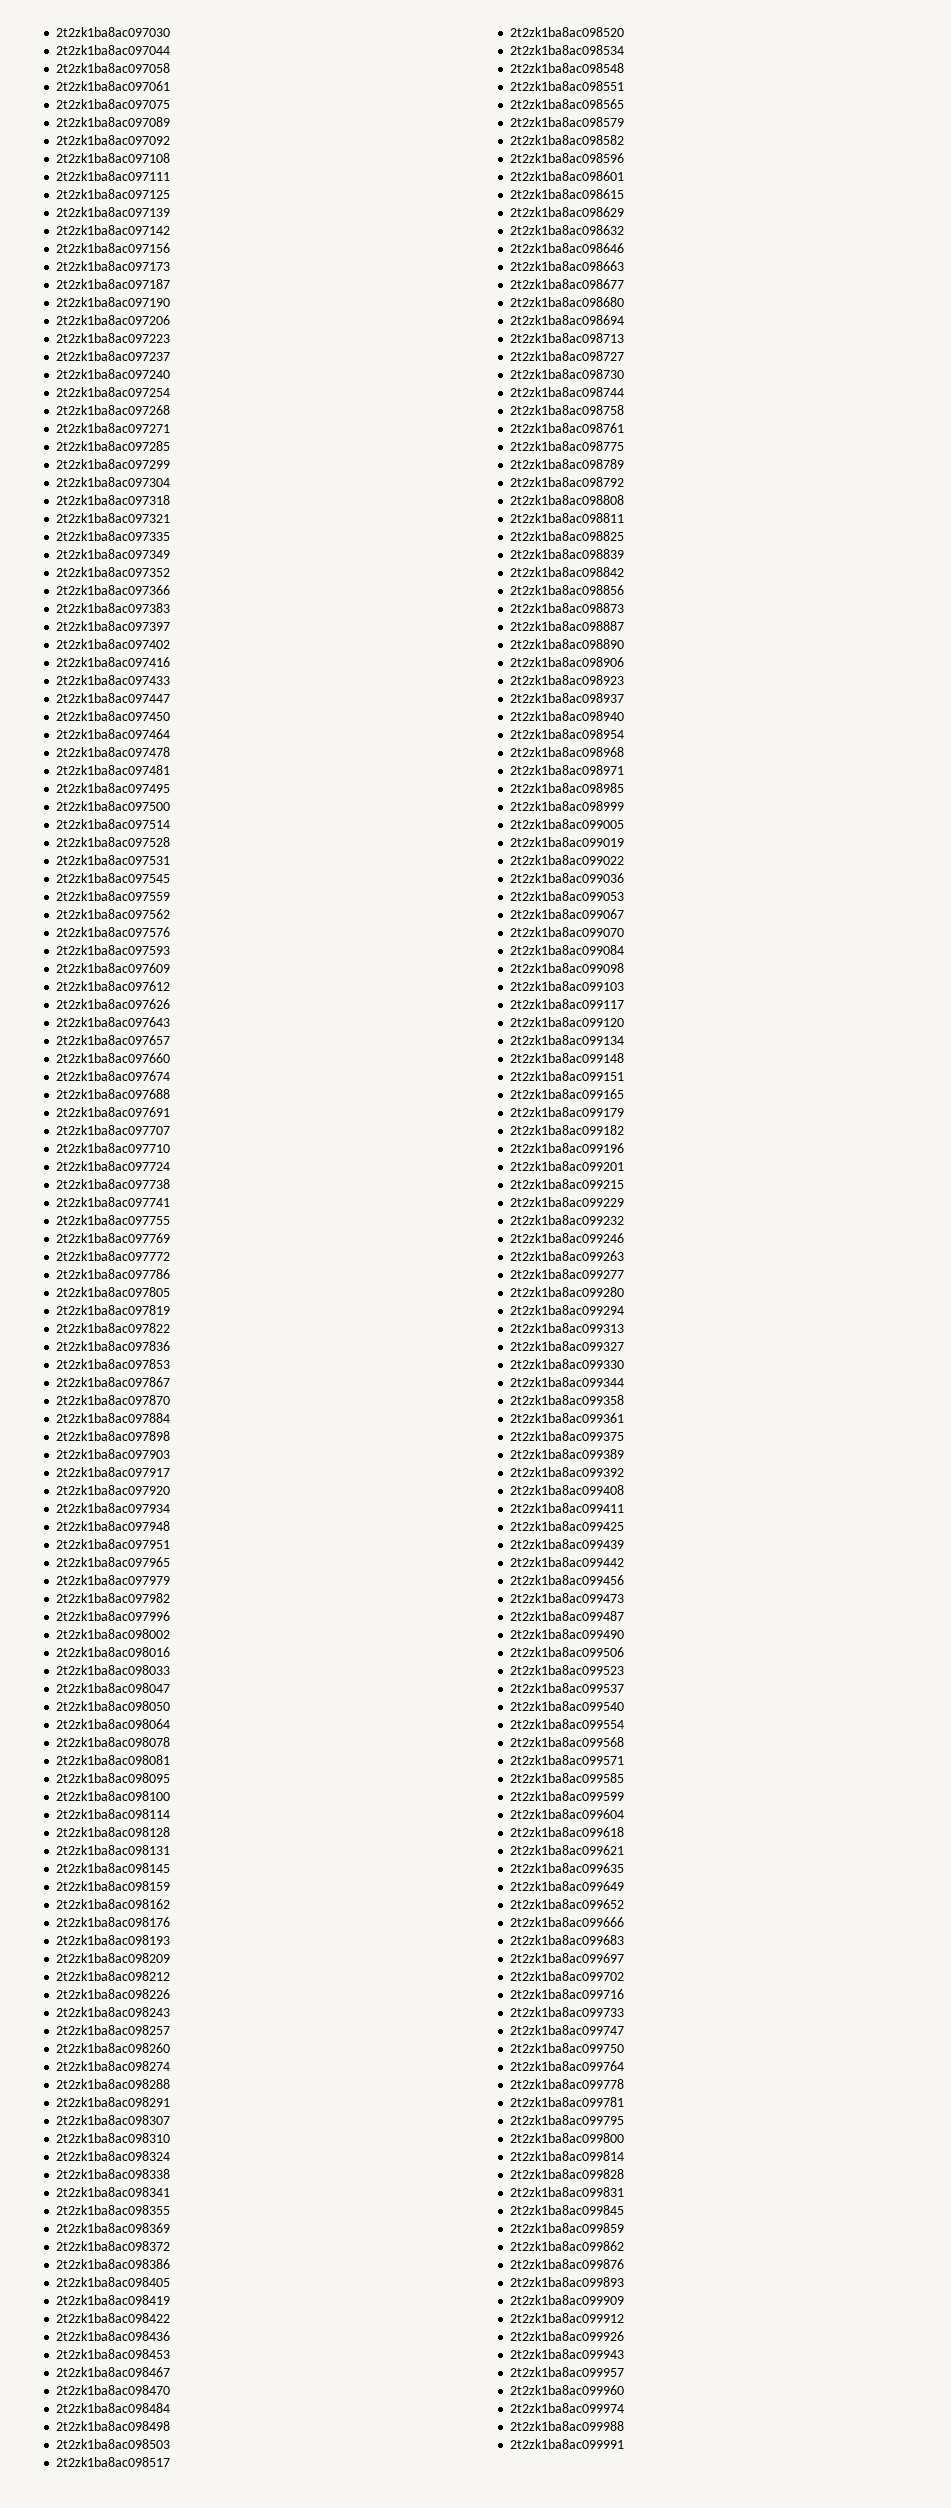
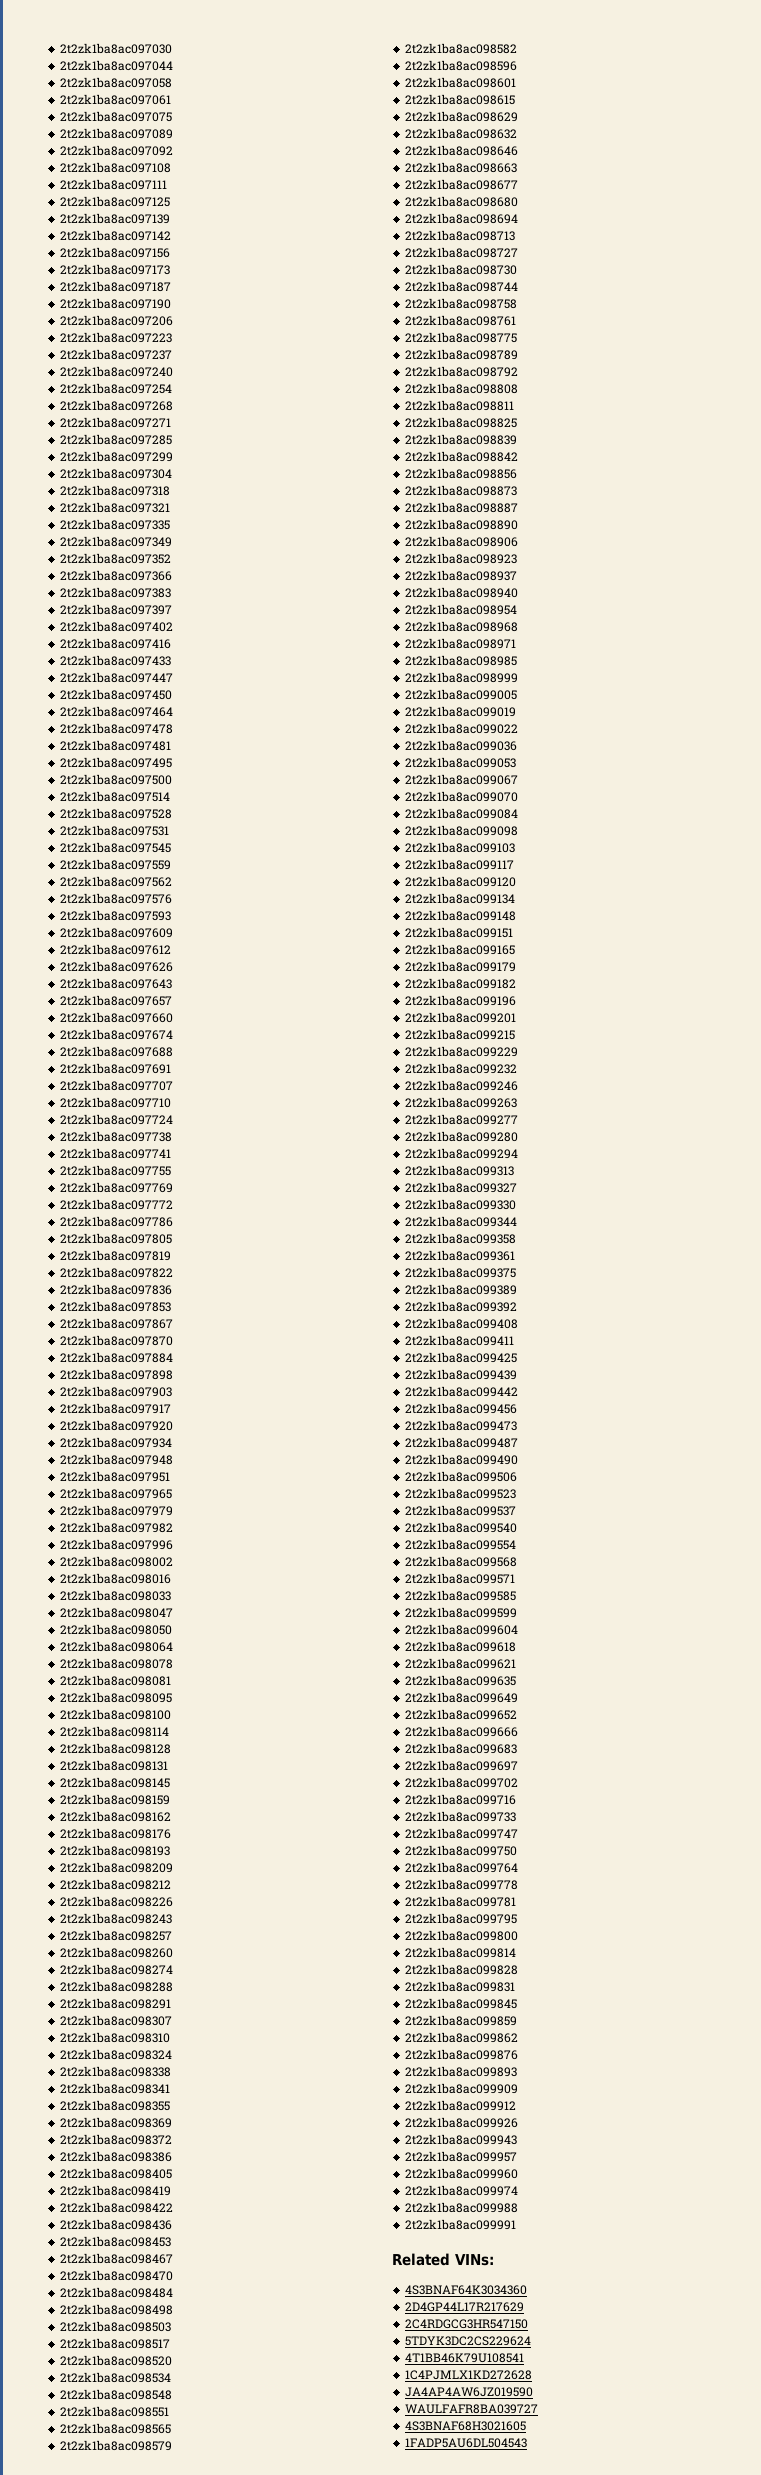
(625, 2444) none -> [392,2253,494,2266] [405,2285,528,2295] [405,2302,525,2312] [405,2319,529,2329] [405,2336,532,2346] [405,2353,525,2363] [405,2370,533,2380] [405,2387,534,2397] [405,2404,539,2414] [405,2421,527,2431] [405,2438,528,2448] // Related VINs: // 4S3BNAF64K3034360 // 2D4GP44L17R217629 // 2C4RDGCG3HR547150 // 5TDYK3DC2CS229624 // 4T1BB46K79U108541 // 1C4PJMLX1KD272628 // JA4AP4AW6JZ019590 // WAULFAFR8BA039727 // 4S3BNAF68H3021605 // 1FADP5AU6DL504543

